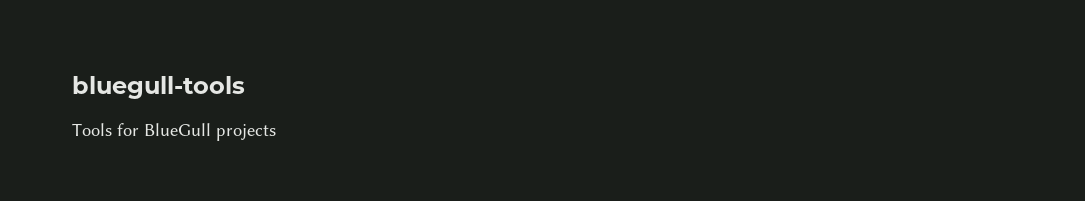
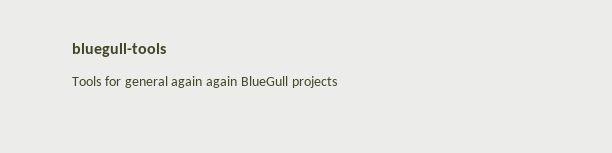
(139, 129) none -> [124,76,238,88] general again again

